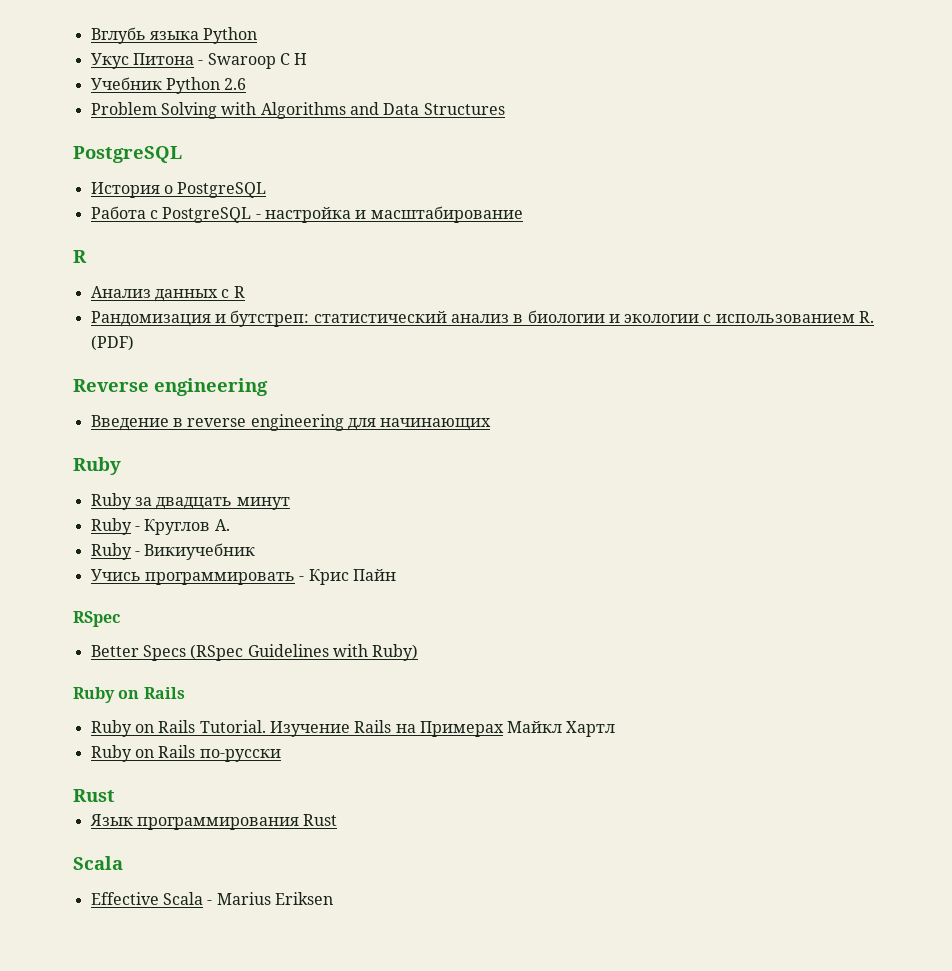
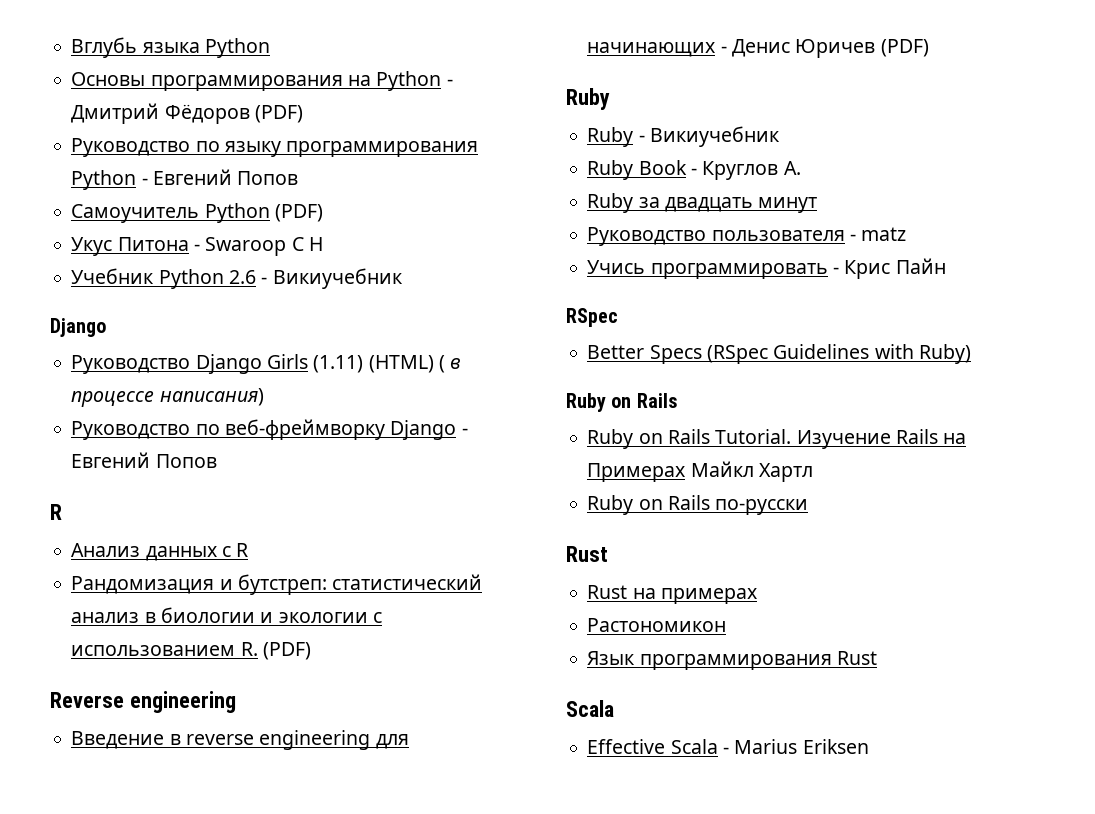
(258, 35) none -> [71,71,453,91] [71,103,303,124] [71,138,479,157] [71,169,299,190] [71,203,323,223] // Основы программирования на Python - Дмитрий Фёдоров (PDF) // Руководство по языку программирования Python - Евгений Попов // Самоучитель Python (PDF)
[90,102,505,119] [73,146,182,163] [90,182,267,198] [90,206,523,223] // Problem Solving with Algorithms and Data Structures // PostgreSQL // История о PostgreSQL // Работа с PostgreSQL - настройка и масштабирование -> [261,268,403,289] [50,318,106,337] [71,354,462,374] [71,388,264,407] [71,419,468,440] [71,452,217,468] - Викиучебник // Django // Руководство Django Girls (1.11) (HTML) ( в процессе написания) // Руководство по веб-фреймворку Django - Евгений Попов
[73,457,121,475] [90,493,290,510] [90,518,230,535] [90,543,256,560] // Ruby // Ruby за двадцать минут // Ruby - Круглов А. // Ruby - Викиучебник -> [720,39,929,58] [566,88,610,110] [587,126,780,147] [587,160,801,180] [587,193,818,213] [587,227,907,246] - Денис Юричев (PDF) // Ruby // Ruby - Викиучебник // Ruby Book - Круглов А. // Ruby за двадцать минут // Руководство пользователя - matz
(115, 795) none -> [587,585,757,604] [587,618,727,632] // Rust на примерах // Растономикон

